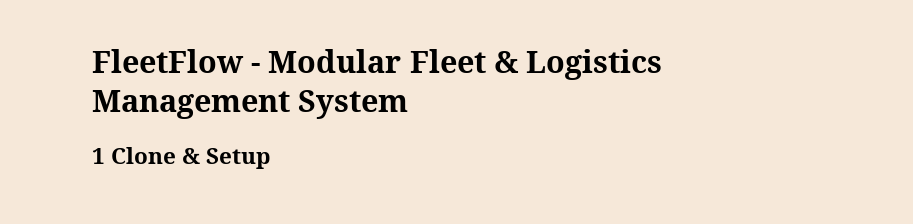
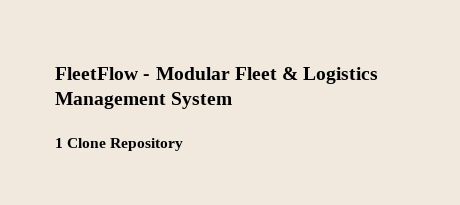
[182,148,272,169] & Setup -> [110,138,184,151] Repository

